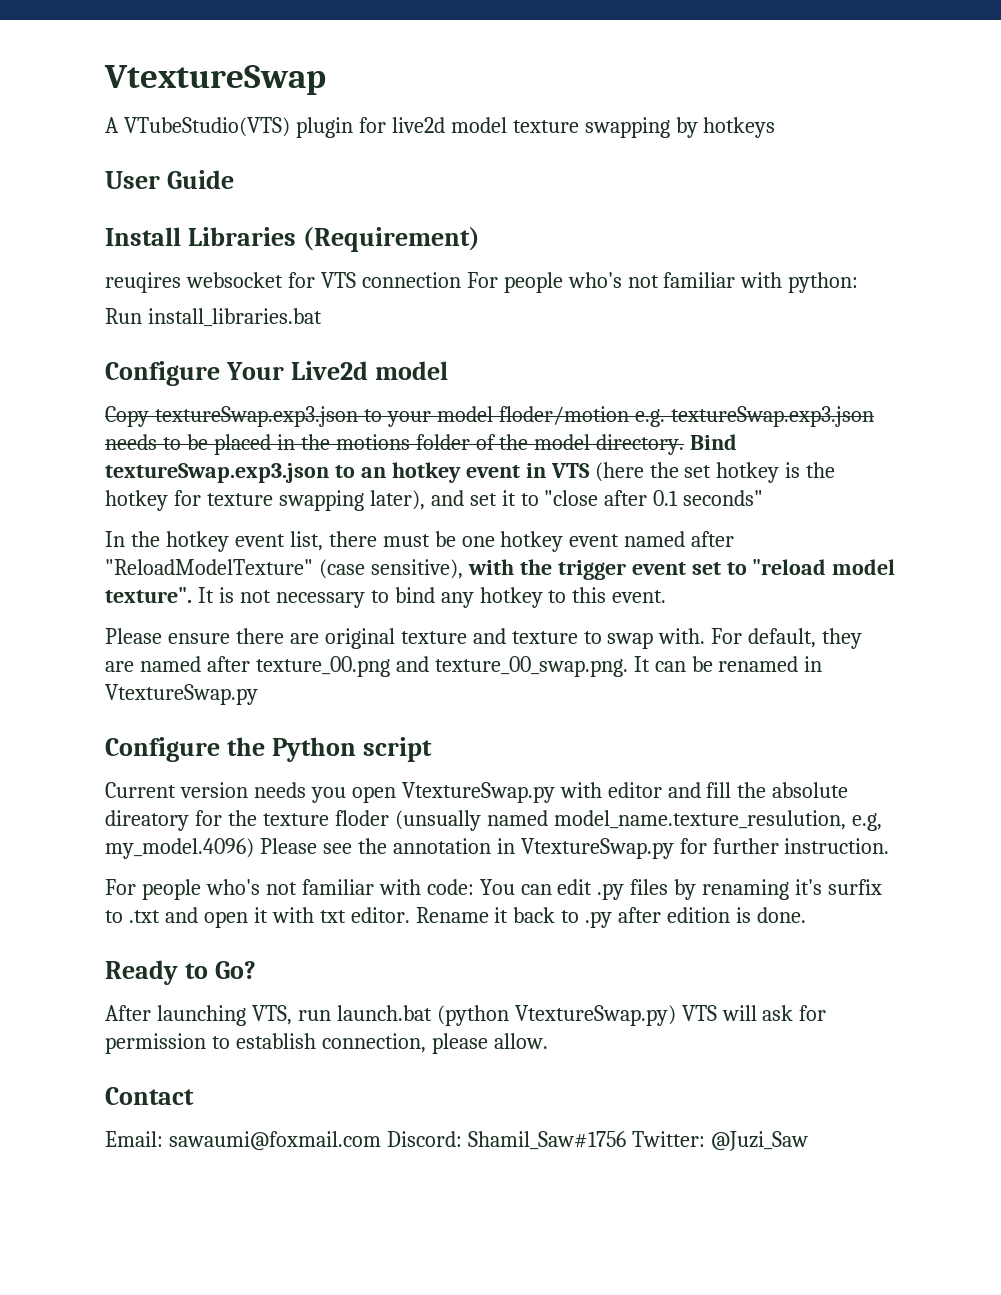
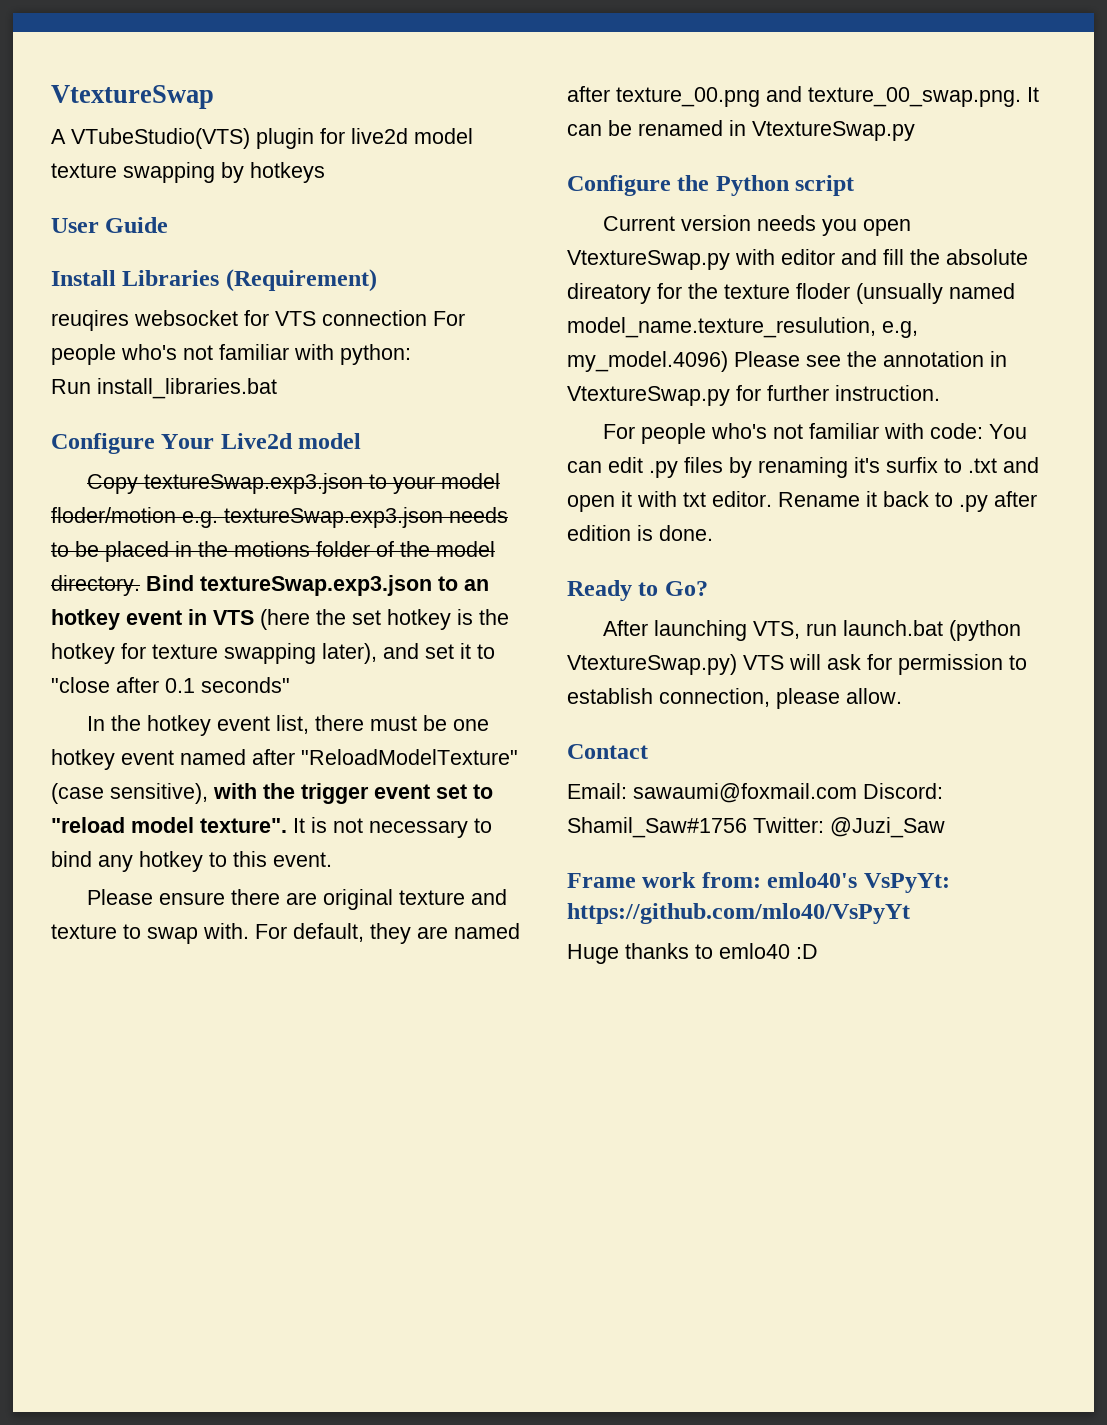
(808, 1141) none -> [567,872,950,893] [567,903,910,924] [567,943,818,964] // Frame work from: emlo40's VsPyYt: https://github.com/mlo40/VsPyYt // Huge thanks to emlo40 :D

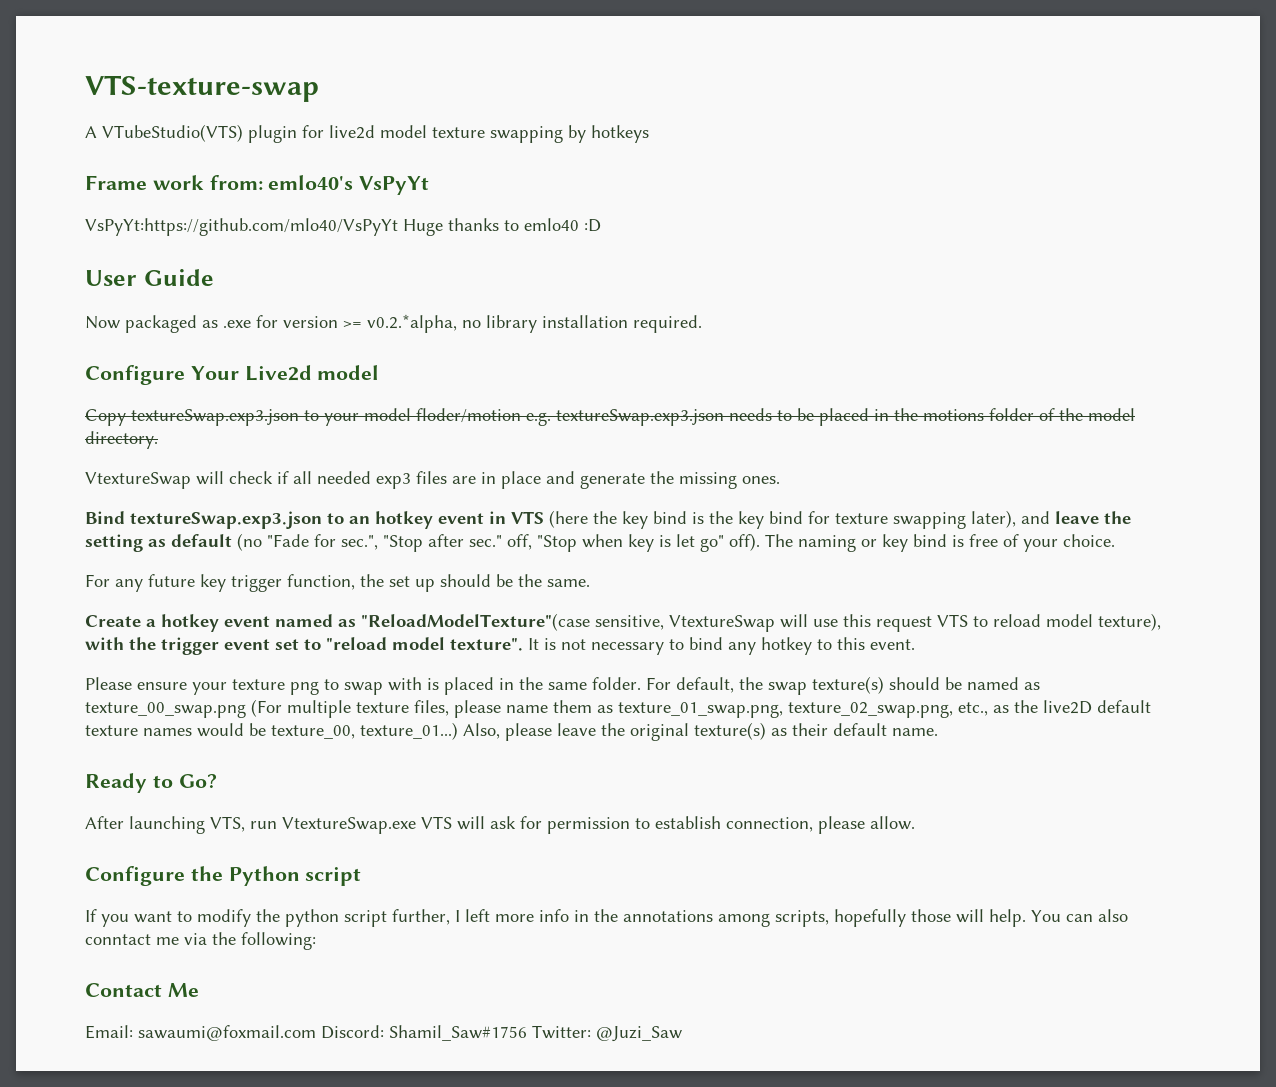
[51,85,214,109] VtextureSwap -> [85,75,319,102] VTS-texture-swap
[51,217,169,233] [51,269,377,292] [51,310,465,331] [51,344,411,365] [51,378,277,399] User Guide // Install Libraries (Requirement) // reuqires websocket for VTS connection For people who's not familiar with python: // Run install_libraries.bat -> [85,175,430,195] [85,218,601,236] [85,269,214,286] [85,314,702,333] Frame work from: emlo40's VsPyYt // VsPyYt:https://github.com/mlo40/VsPyYt Huge thanks to emlo40 :D // User Guide // Now packaged as .exe for version >= v0.2.*alpha, no library installation required.
(140, 585) none -> [85,471,780,489] // VtextureSwap will check if all needed exp3 files are in place and generate the missing ones. //
[352,609,509,630] [51,643,115,664] set hotkey is the hotkey -> [622,511,803,529] key bind is the key bind
[425,643,495,659] [51,677,290,693] [87,715,490,736] [51,749,518,770] [51,783,208,804] set it to "close after 0.1 seconds" // In the hotkey event list, there must be one hotkey event named after "ReloadModelTexture" (case sensitive), -> [1055,511,1131,524] [85,533,1115,552] [85,574,590,592] [85,613,1161,632] leave the setting as default (no "Fade for sec.", "Stop after sec." off, "Stop when key is let go" off). The naming or key bind is free of your choice. // For any future key trigger function, the set up should be the same. // Create a hotkey event named as "ReloadModelTexture"(case sensitive, VtextureSwap will use this request VTS to reload model texture),
[231,889,508,910] [51,923,520,944] [567,86,1039,107] [567,120,915,141] [567,175,855,196] [603,215,912,236] [567,249,1028,270] [567,283,1015,304] [567,317,918,338] [567,351,1007,372] [567,385,940,406] [603,423,1028,444] [567,457,1039,478] [567,491,1037,512] [567,525,713,541] there are original texture and texture to swap with. For default, they are named after texture_00.png and texture_00_swap.png. It can be renamed in VtextureSwap.py // Configure the Python script // Current version needs you open VtextureSwap.py with editor and fill the absolute direatory for the texture floder (unsually named model_name.texture_resulution, e.g, my_model.4096) Please see the annotation in VtextureSwap.py for further instruction. // For people who's not familiar with code: You can edit .py files by renaming it's surfix to .txt and open it with txt editor. Rename it back to .py after edition is done. -> [192,676,1040,695] [85,699,1151,718] [85,722,938,741] your texture png to swap with is placed in the same folder. For default, the swap texture(s) should be named as texture_00_swap.png (For multiple texture files, please name them as texture_01_swap.png, texture_02_swap.png, etc., as the live2D default texture names would be texture_00, texture_01...) Also, please leave the original texture(s) as their default name.
[843,620,1022,641] [567,654,737,675] launch.bat (python VtextureSwap.py) -> [282,817,416,834] VtextureSwap.exe
(902, 696) none -> [85,866,362,886] [85,909,1128,927] [85,932,316,950] // Configure the Python script // If you want to modify the python script further, I left more info in the annotations among scripts, hopefully those will help. You can also conntact me via the following:
(648, 751) none -> [167,983,199,997] Me
[567,872,950,893] [567,903,910,924] [567,943,818,964] // Frame work from: emlo40's VsPyYt: https://github.com/mlo40/VsPyYt // Huge thanks to emlo40 :D -> (682, 1034) none

